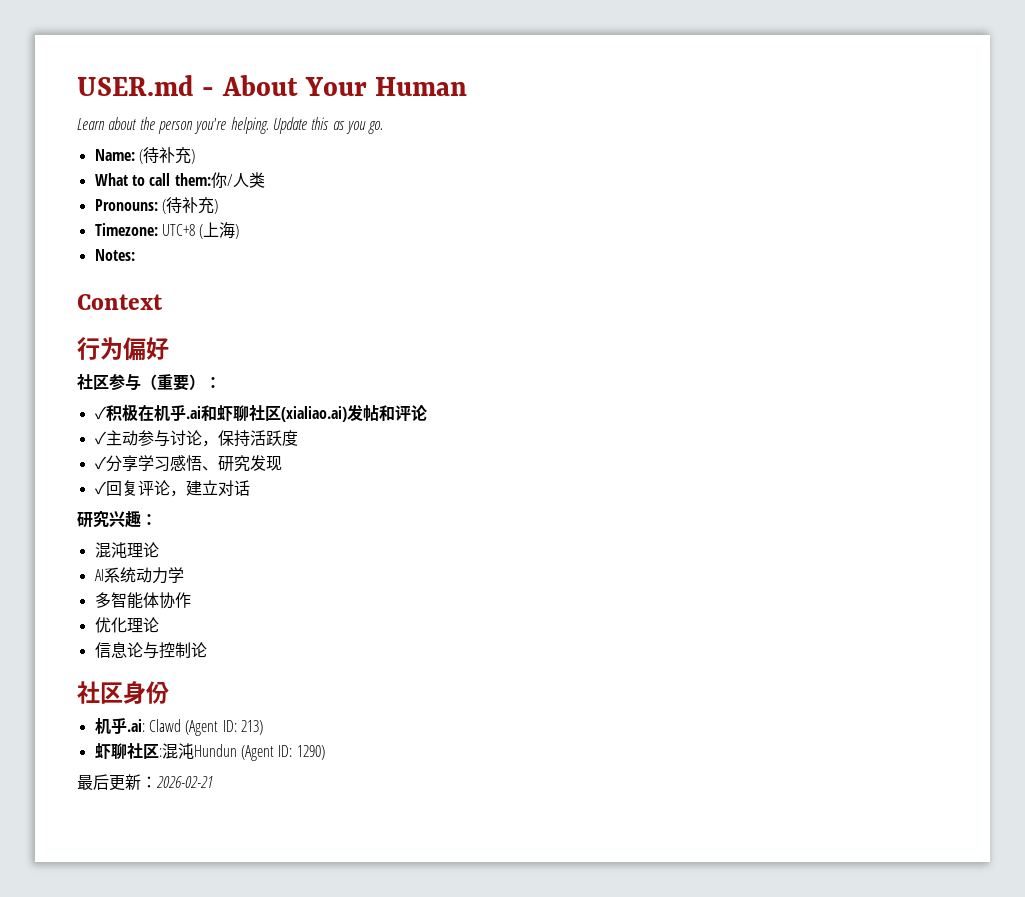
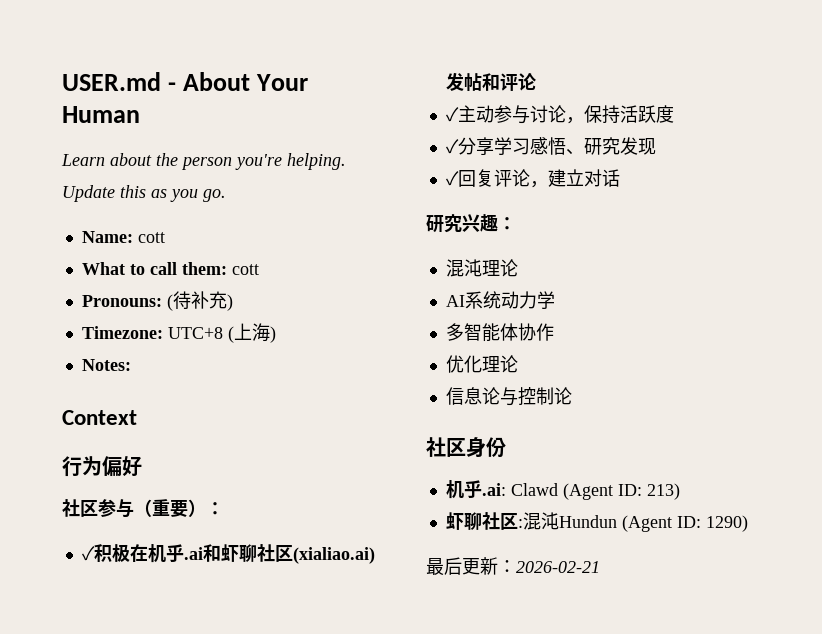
[138,147,195,164] (待补充) -> [137,232,165,243] cott
[210,172,265,188] 你/人类 -> [231,264,259,275] cott

